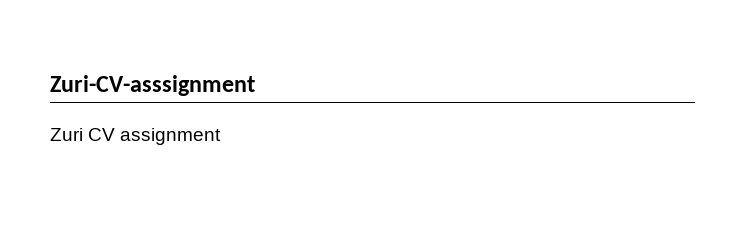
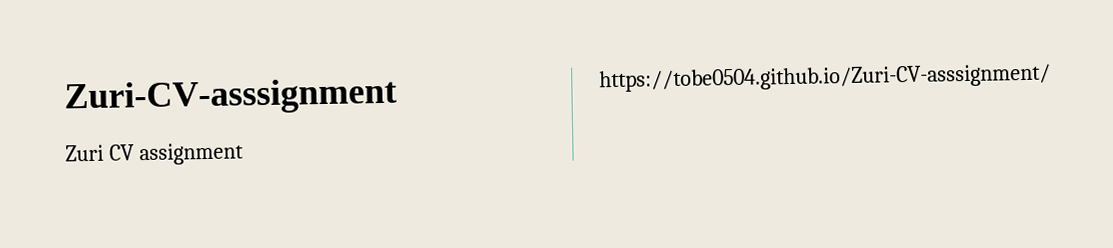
(222, 136) none -> [599,63,1051,93] https://tobe0504.github.io/Zuri-CV-asssignment/

